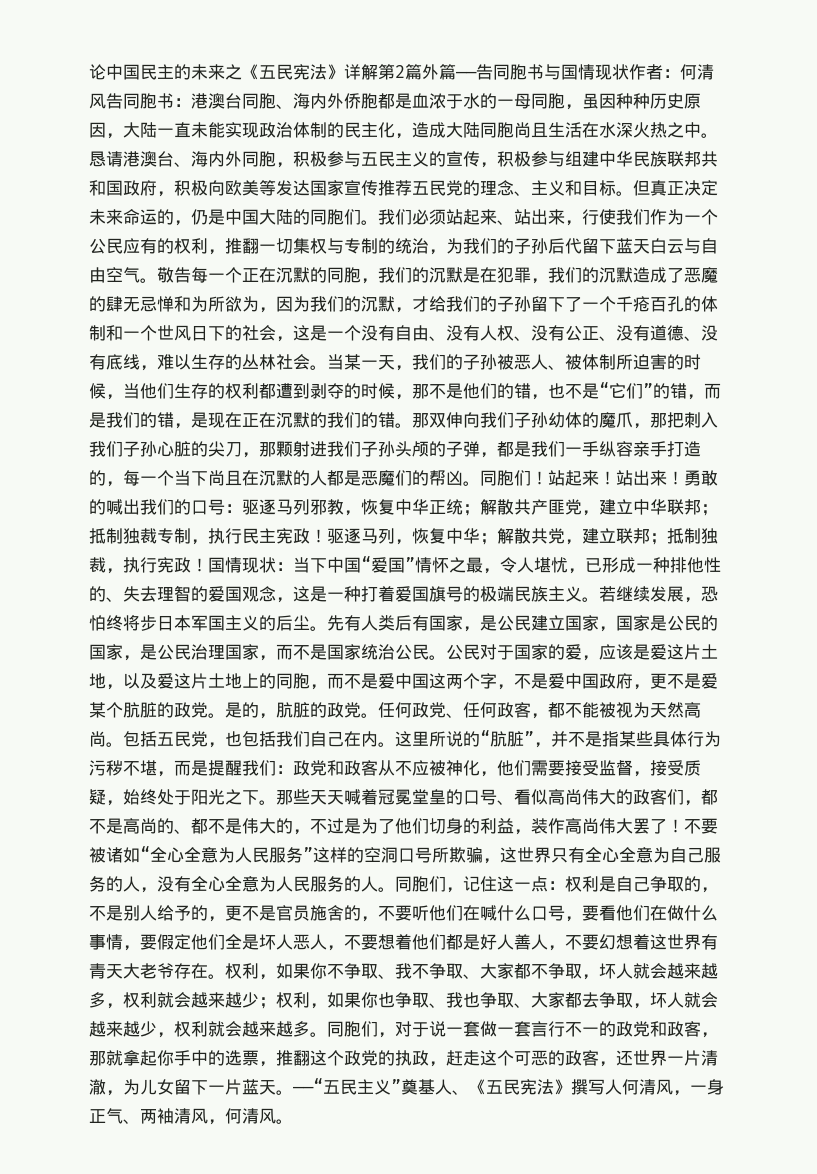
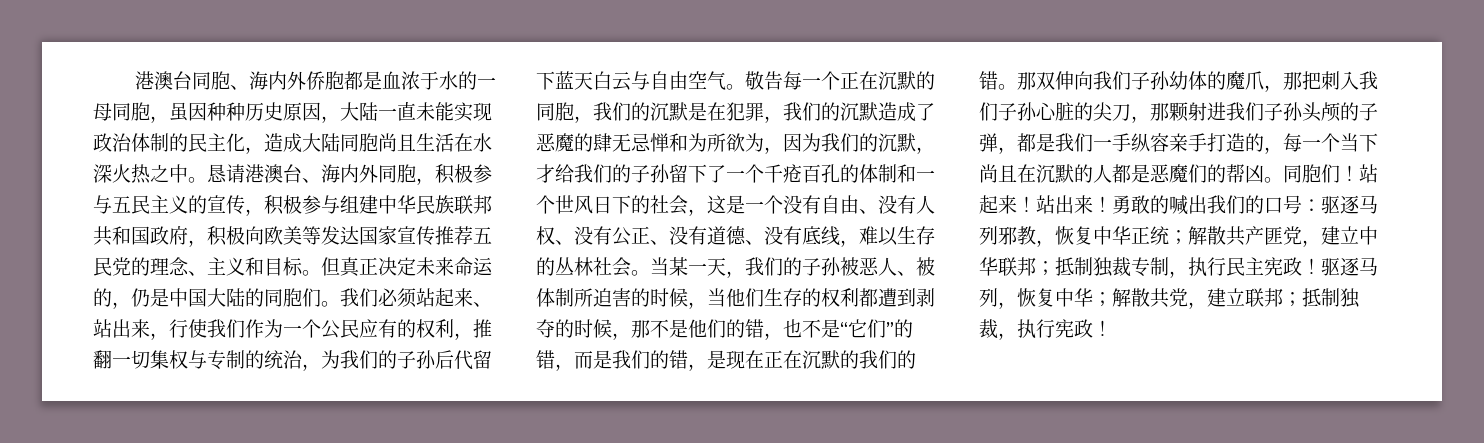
[89,64,714,80] [89,93,191,109] 论中国民主的未来之《五民宪法》详解第2篇外篇——告同胞书与国情现状作者：何清风告同胞书： -> (135, 80) none
[208,556,721,574] [89,585,718,603] [89,615,718,632] [89,644,718,661] [89,673,718,690] [89,702,701,719] [89,730,721,748] [89,760,701,777] [89,789,718,806] [89,818,718,835] [89,846,721,864] [89,876,718,893] [89,905,718,922] [89,934,718,951] [89,963,718,980] [89,992,718,1009] [89,1021,718,1038] [89,1050,718,1067] [89,1078,724,1096] [89,1108,293,1125] 国情现状：当下中国“爱国”情怀之最，令人堪忧，已形成一种排他性的、失去理智的爱国观念，这是一种打着爱国旗号的极端民族主义。若继续发展，恐怕终将步日本军国主义的后尘。先有人类后有国家，是公民建立国家，国家是公民的国家，是公民治理国家，而不是国家统治公民。公民对于国家的爱，应该是爱这片土地，以及爱这片土地上的同胞，而不是爱中国这两个字，不是爱中国政府，更不是爱某个肮脏的政党。是的，肮脏的政党。任何政党、任何政客，都不能被视为天然高尚。包括五民党，也包括我们自己在内。这里所说的“肮脏”，并不是指某些具体行为污秽不堪，而是提醒我们：政党和政客从不应被神化，他们需要接受监督，接受质疑，始终处于阳光之下。那些天天喊着冠冕堂皇的口号、看似高尚伟大的政客们，都不是高尚的、都不是伟大的，不过是为了他们切身的利益，装作高尚伟大罢了！不要被诸如“全心全意为人民服务”这样的空洞口号所欺骗，这世界只有全心全意为自己服务的人，没有全心全意为人民服务的人。同胞们，记住这一点：权利是自己争取的，不是别人给予的，更不是官员施舍的，不要听他们在喊什么口号，要看他们在做什么事情，要假定他们全是坏人恶人，不要想着他们都是好人善人，不要幻想着这世界有青天大老爷存在。权利，如果你不争取、我不争取、大家都不争取，坏人就会越来越多，权利就会越来越少；权利，如果你也争取、我也争取、大家都去争取，坏人就会越来越少，权利就会越来越多。同胞们，对于说一套做一套言行不一的政党和政客，那就拿起你手中的选票，推翻这个政党的执政，赶走这个可恶的政客，还世界一片清澈，为儿女留下一片蓝天。——“五民主义”奠基人、《五民宪法》撰写人何清风，一身正气、两袖清风，何清风。 -> (1112, 328) none

